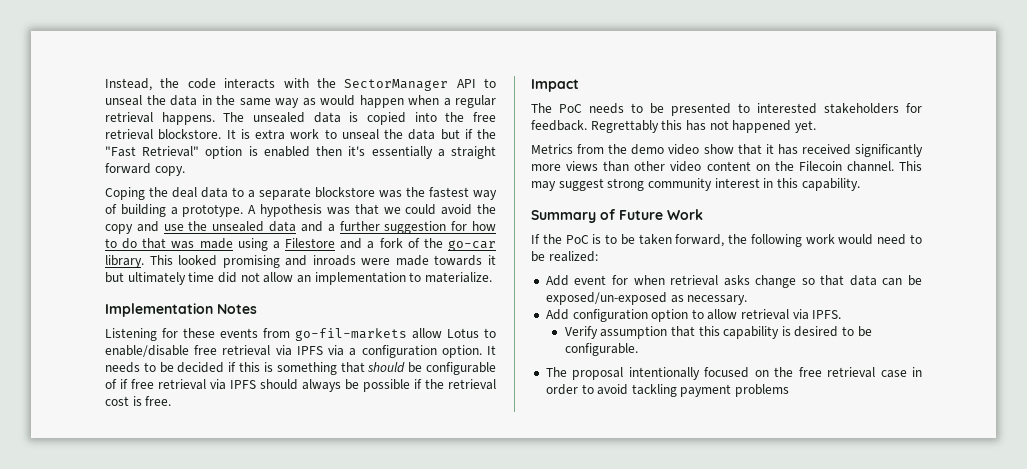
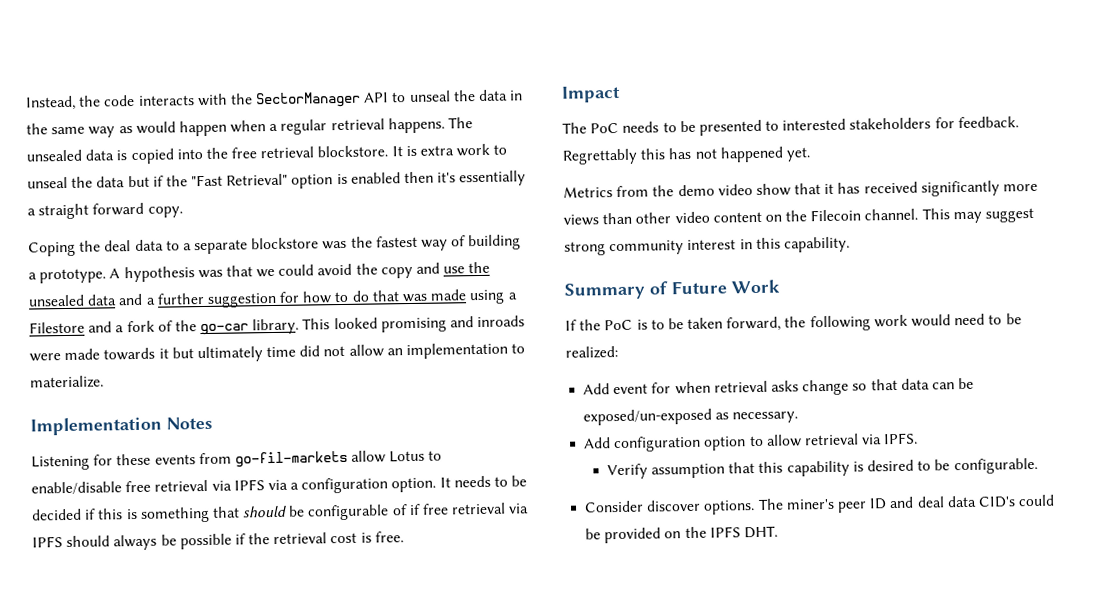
[545,367,922,380] [545,384,790,397] The proposal intentionally focused on the free retrieval case in order to avoid tackling payment problems -> [584,494,1056,515] [585,525,778,544] Consider discover options. The miner's peer ID and deal data CID's could be provided on the IPFS DHT.

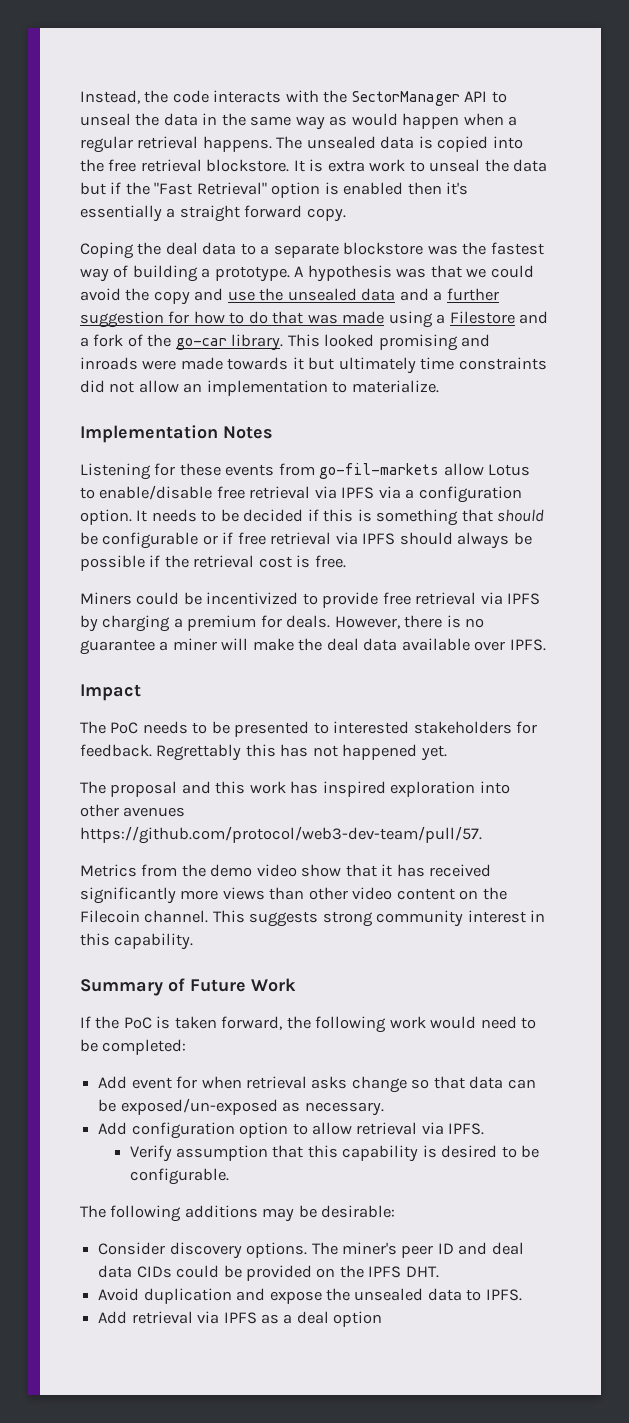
(297, 352) none -> [458,357,547,370] constraints
[391,504,408,516] of -> [202,535,218,545] or
(404, 537) none -> [80,592,541,608] [80,615,485,632] [80,638,546,655] // Miners could be incentivized to provide free retrieval via IPFS by charging a premium for deals. However, there is no guarantee a miner will make the deal data available over IPFS.
(811, 154) none -> [80,781,510,797] [80,804,186,817] [80,826,482,844] // The proposal and this work has inspired exploration into other avenues https://github.com/protocol/web3-dev-team/pull/57.
[952,207,1035,224] may suggest -> [249,911,319,927] suggests
[650,318,684,330] to be -> (171, 1022) none
[565,346,618,359] realized: -> [102,1039,187,1055] completed:
(1038, 466) none -> [80,1205,396,1222] // The following additions may be desirable:
[646,499,702,512] discover -> [169,1242,242,1259] discovery
[977,496,1016,508] CID's -> [136,1266,172,1278] CIDs
(778, 532) none -> [98,1288,522,1304] [98,1311,383,1327] // Avoid duplication and expose the unsealed data to IPFS. // Add retrieval via IPFS as a deal option

